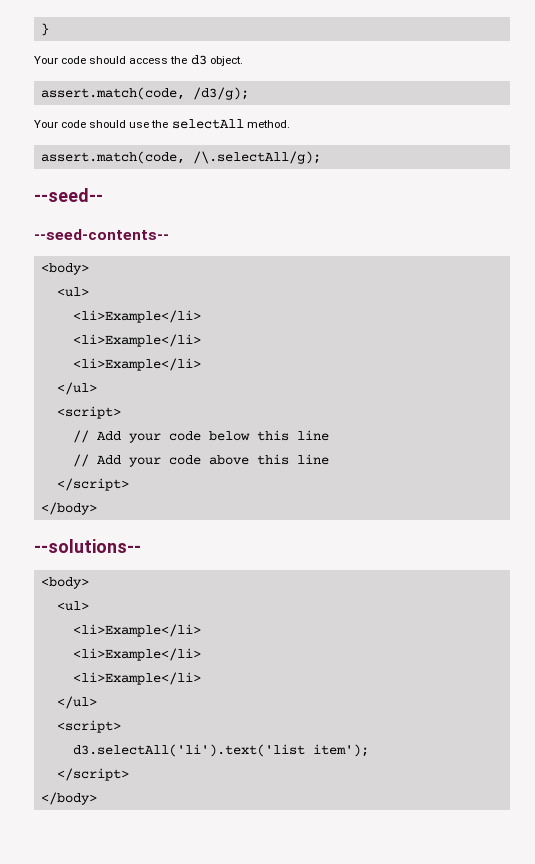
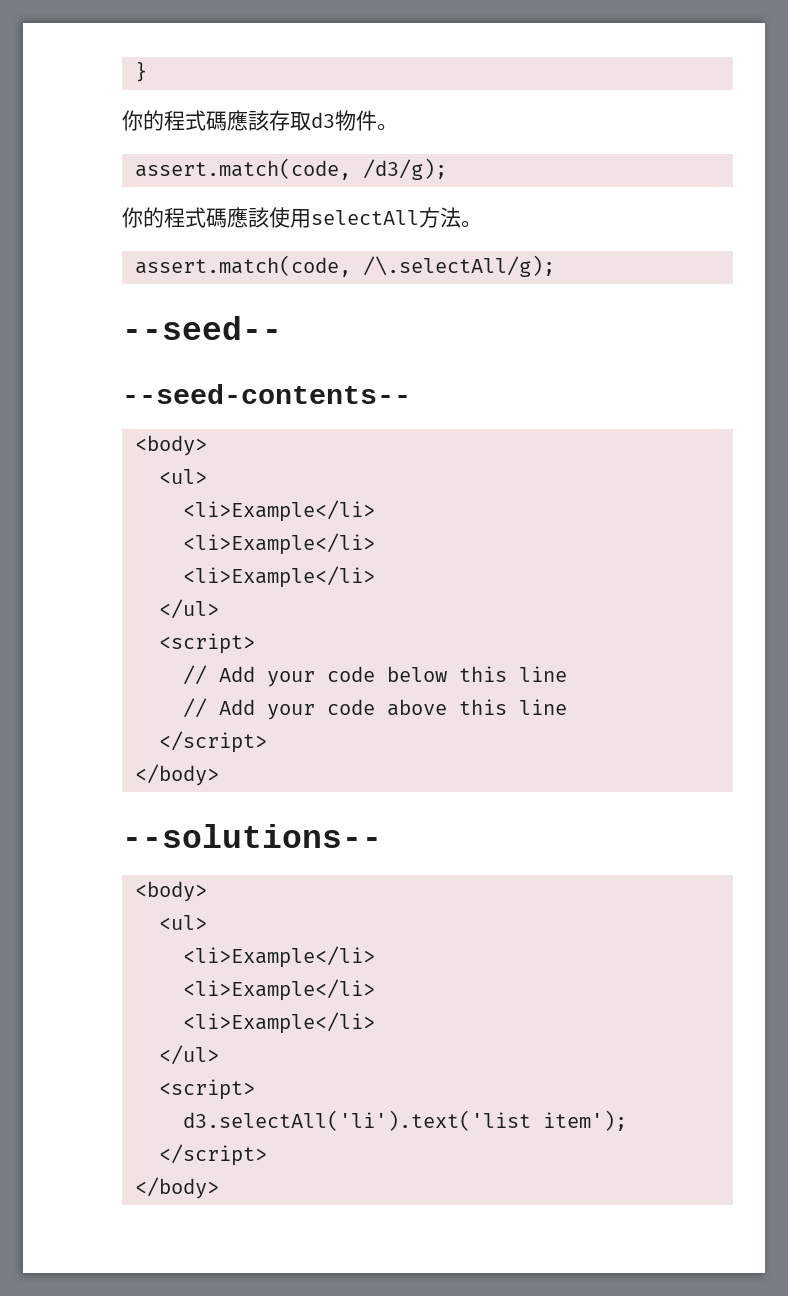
[34,55,243,66] [40,87,249,100] [34,119,290,129] Your code should access the d3 object. // assert.match(code, /d3/g); // Your code should use the selectAll method. -> [122,110,398,131] [134,158,447,180] [122,207,482,228] 你的程式碼應該存取d3物件。 // assert.match(code, /d3/g); // 你的程式碼應該使用selectAll方法。

